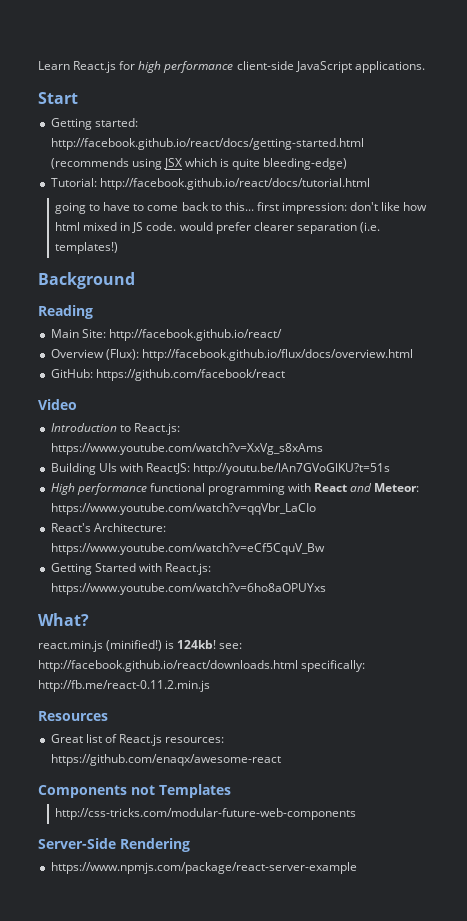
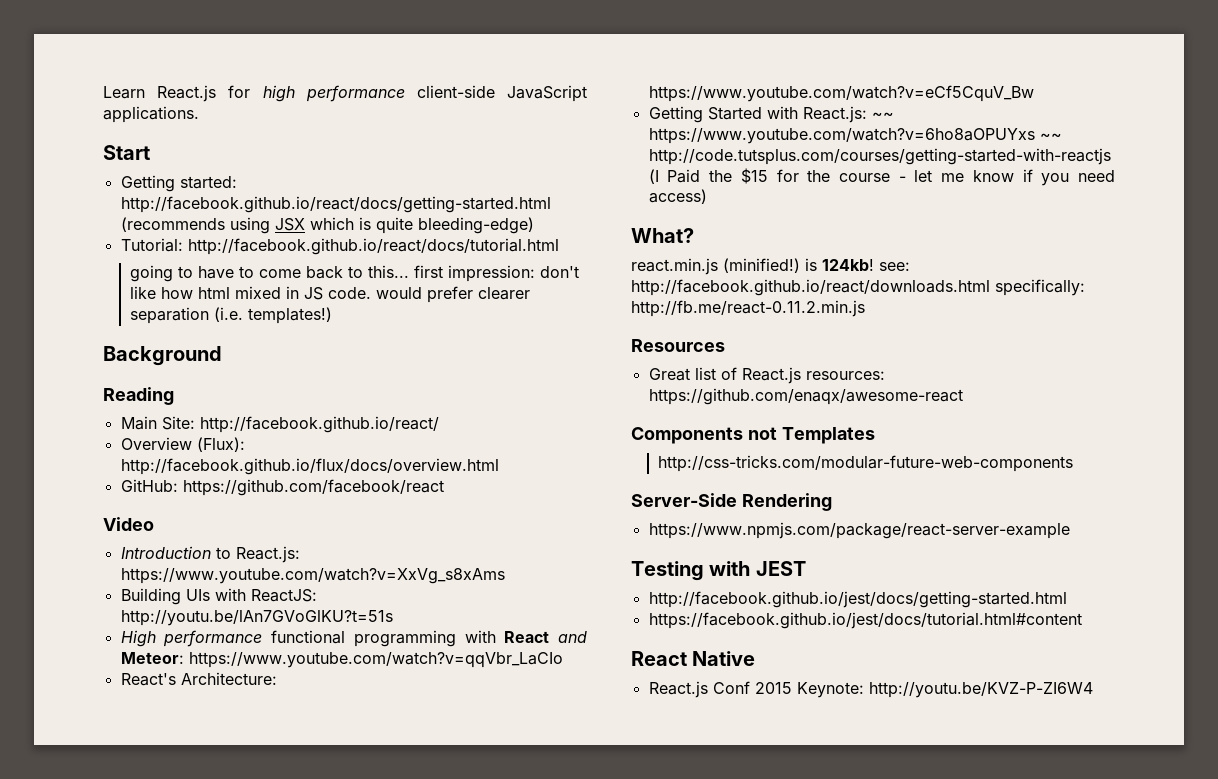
(211, 569) none -> [871,112,894,119] ~~
(326, 589) none -> [1039,133,1062,140] [648,148,1111,165] [648,168,1115,186] [648,189,707,204] ~~ http://code.tutsplus.com/courses/getting-started-with-reactjs (I Paid the $15 for the course - let me know if you need access)
(357, 868) none -> [631,561,806,581] [648,591,1067,608] [648,612,1082,629] [631,651,756,666] [648,681,1093,698] // Testing with JEST // http://facebook.github.io/jest/docs/getting-started.html // https://facebook.github.io/jest/docs/tutorial.html#content // React Native // React.js Conf 2015 Keynote: http://youtu.be/KVZ-P-ZI6W4

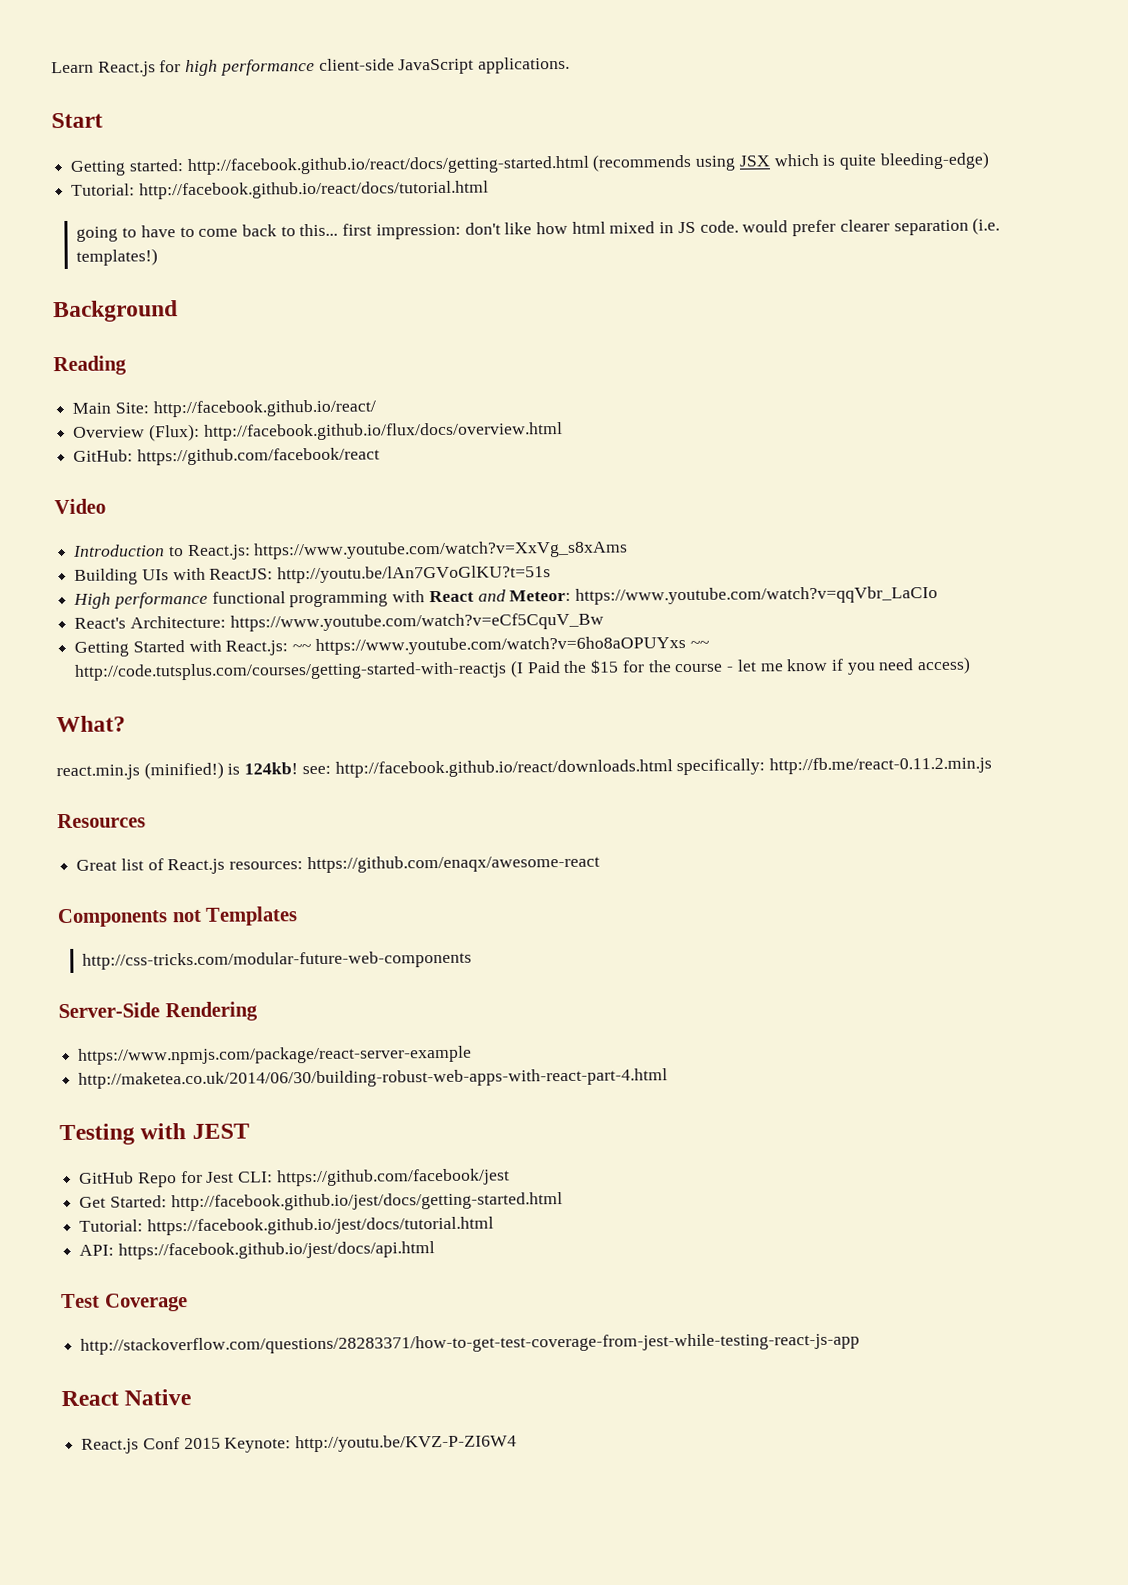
(1070, 530) none -> [78,1068,669,1089] // http://maketea.co.uk/2014/06/30/building-robust-web-apps-with-react-part-4.html
[648,591,1067,608] [648,612,1082,629] http://facebook.github.io/jest/docs/getting-started.html // https://facebook.github.io/jest/docs/tutorial.html#content -> [79,1168,510,1188] [79,1192,563,1212] [79,1216,494,1236] [79,1241,435,1260] [61,1293,188,1312] [80,1332,861,1355] GitHub Repo for Jest CLI: https://github.com/facebook/jest // Get Started: http://facebook.github.io/jest/docs/getting-started.html // Tutorial: https://facebook.github.io/jest/docs/tutorial.html // API: https://facebook.github.io/jest/docs/api.html // Test Coverage // http://stackoverflow.com/questions/28283371/how-to-get-test-coverage-from-jest-while-testing-react-js-app

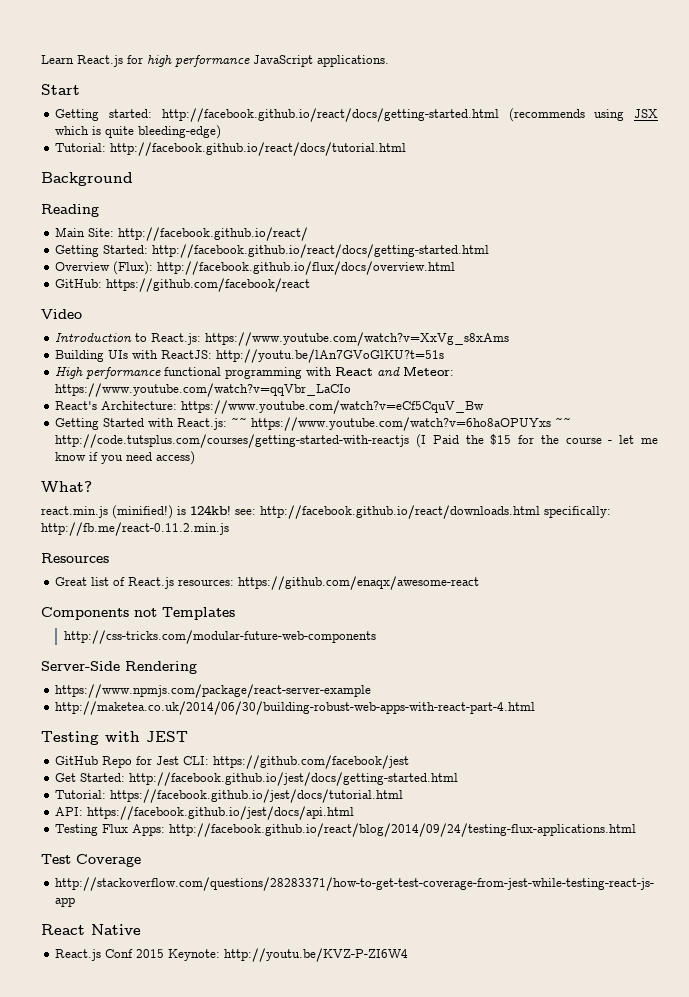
[318,58,395,71] client-side -> (250, 61) none
[76,217,1001,242] [76,248,159,266] // going to have to come back to this... first impression: don't like how html mixed in JS code. would prefer clearer separation (i.e. templates!) -> (407, 149) none
(376, 408) none -> [55,244,490,258] // Getting Started: http://facebook.github.io/react/docs/getting-started.html
(435, 1250) none -> [55,823,637,837] // Testing Flux Apps: http://facebook.github.io/react/blog/2014/09/24/testing-flux-applications.html

